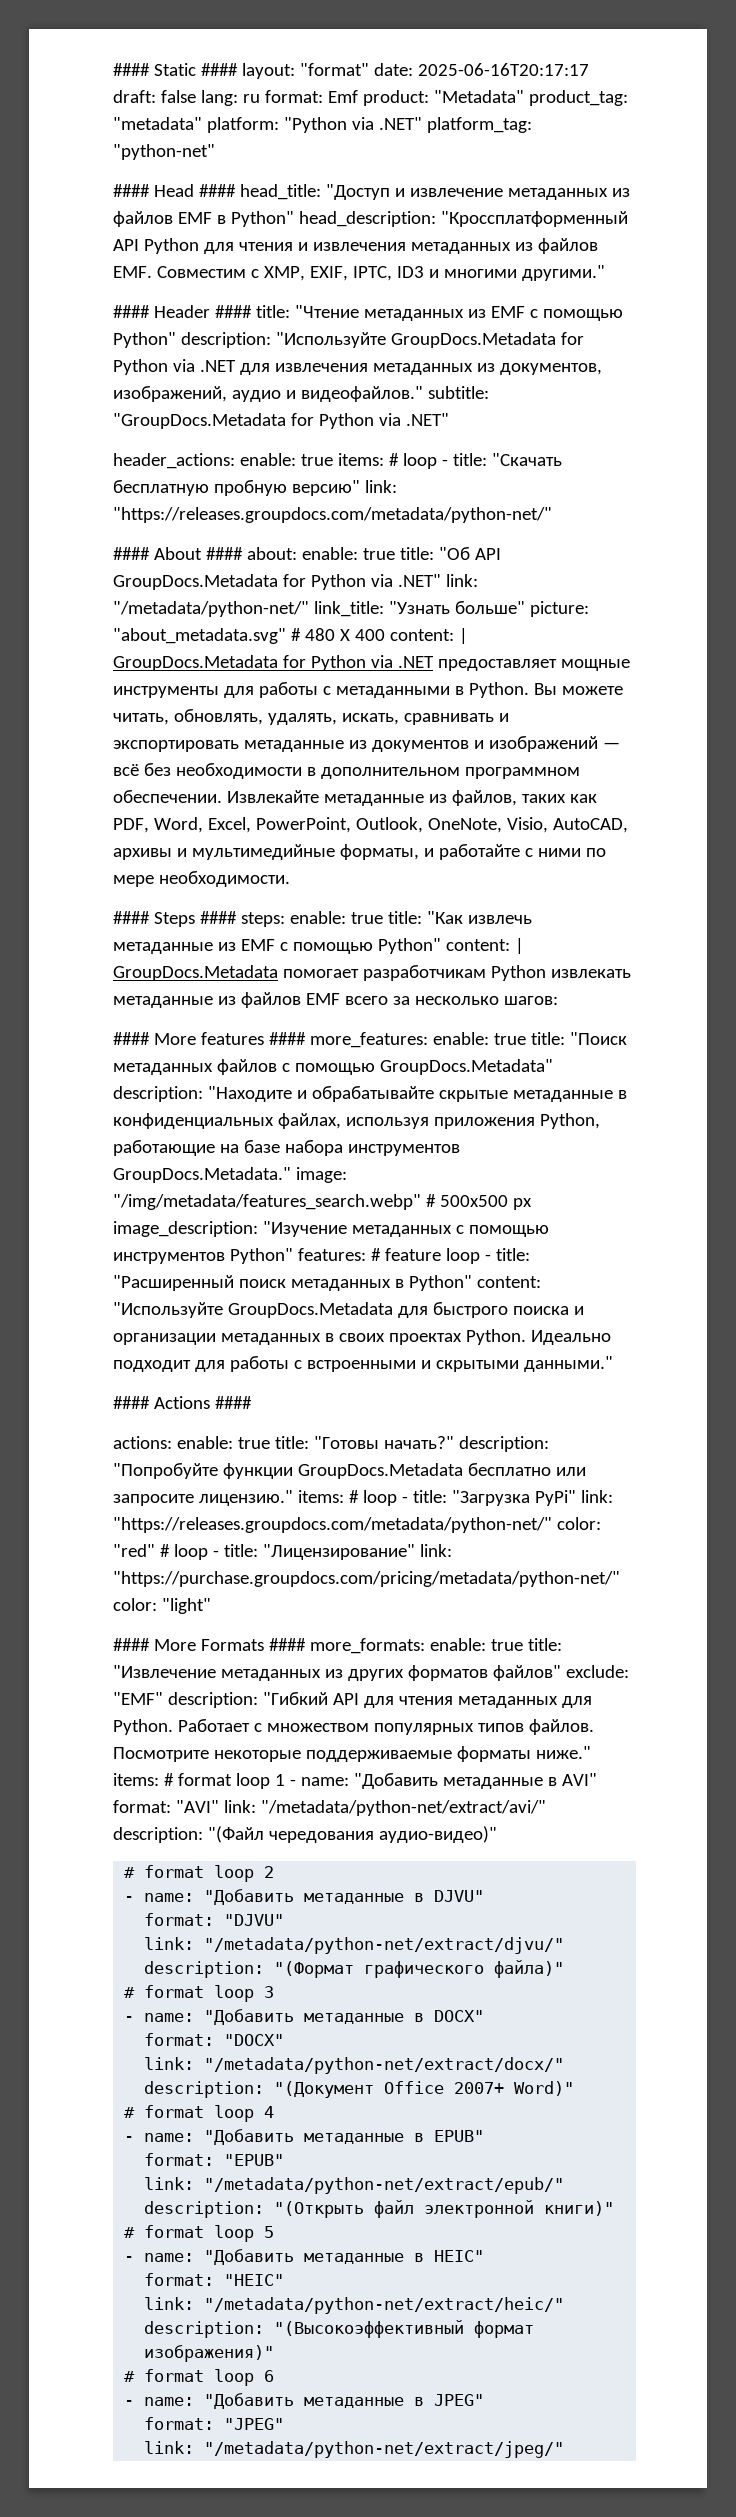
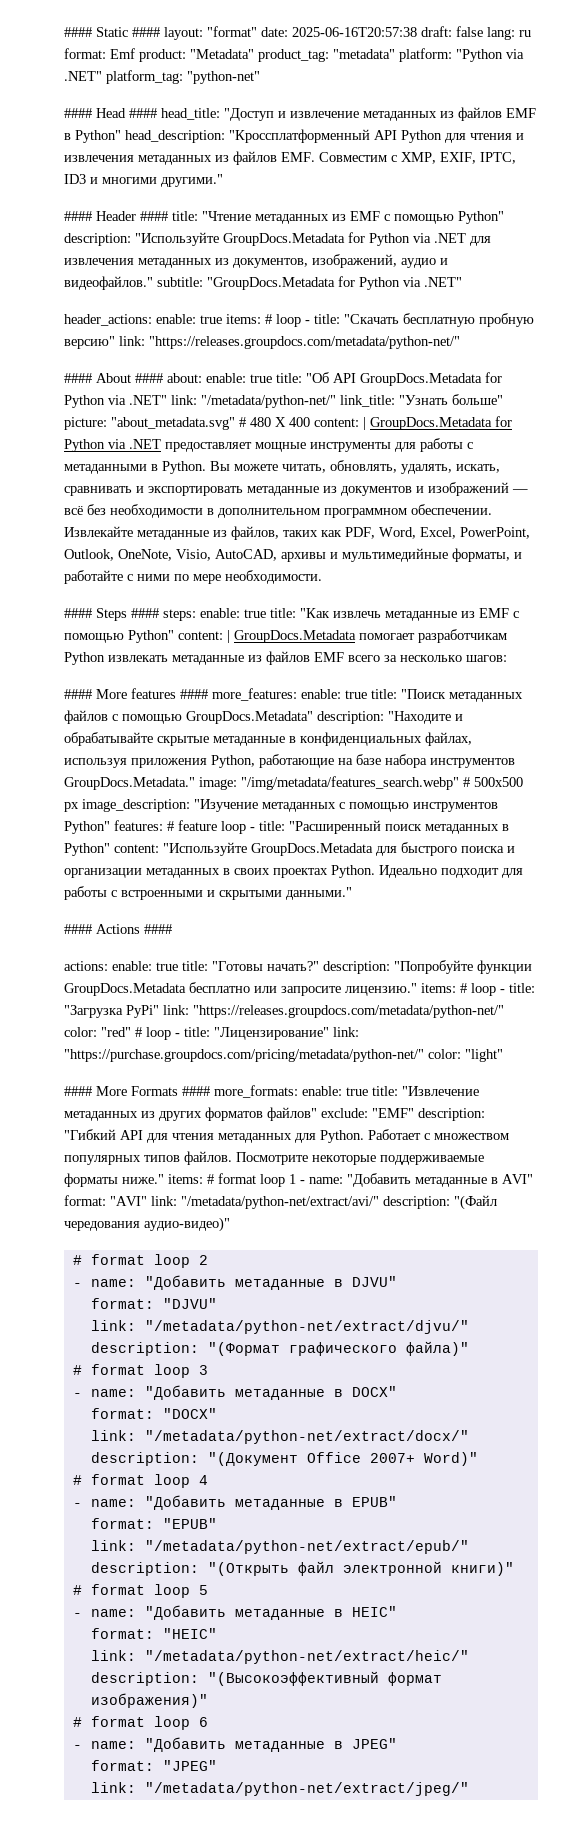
[417,63,589,76] 2025-06-16T20:17:17 -> [292,27,417,37] 2025-06-16T20:57:38

